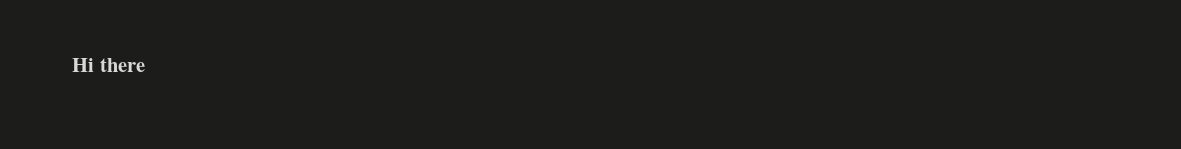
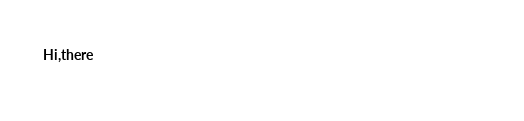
[72,58,145,72] Hi there -> [43,49,94,63] Hi,there

